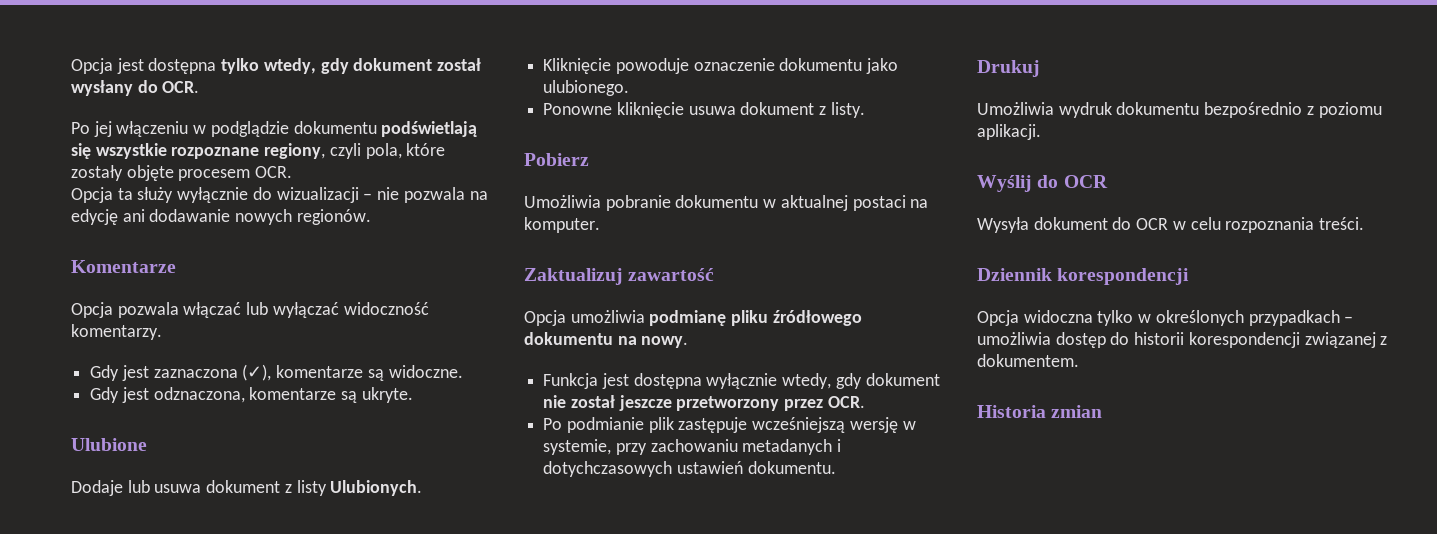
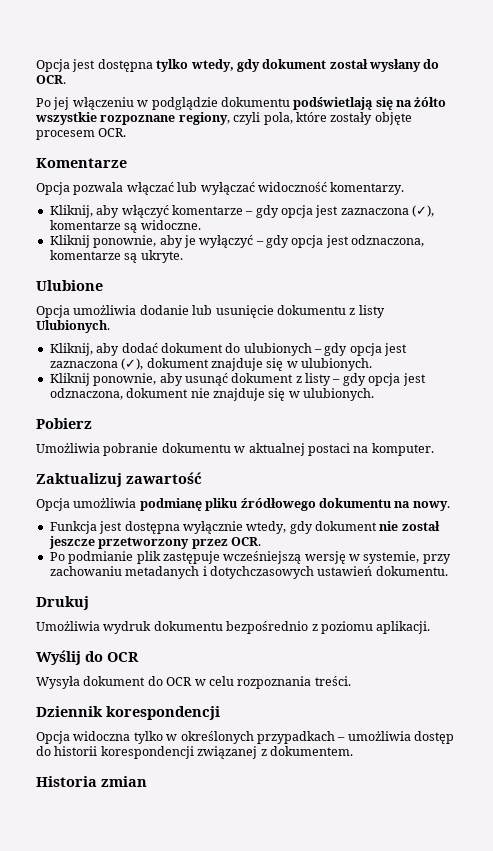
(91, 151) none -> [396,97,447,107] na żółto
[71,187,488,203] [71,209,371,225] // Opcja ta służy wyłącznie do wizualizacji – nie pozwala na edycję ani dodawanie nowych regionów. -> (127, 132) none
[90,365,120,381] Gdy -> [49,205,313,218] Kliknij, aby włączyć komentarze – gdy opcja
[90,387,120,403] Gdy -> [49,235,324,248] Kliknij ponownie, aby je wyłączyć – gdy opcja
[71,480,423,496] [543,58,899,74] [543,80,630,96] [543,102,865,118] Dodaje lub usuwa dokument z listy Ulubionych. // Kliknięcie powoduje oznaczenie dokumentu jako ulubionego. // Ponowne kliknięcie usuwa dokument z listy. -> [36,305,385,318] [36,320,110,333] [49,343,408,356] [49,358,372,371] [49,373,426,386] [49,388,374,401] Opcja umożliwia dodanie lub usunięcie dokumentu z listy Ulubionych. // Kliknij, aby dodać dokument do ulubionych – gdy opcja jest zaznaczona (✓), dokument znajduje się w ulubionych. // Kliknij ponownie, aby usunąć dokument z listy – gdy opcja jest odznaczona, dokument nie znajduje się w ulubionych.

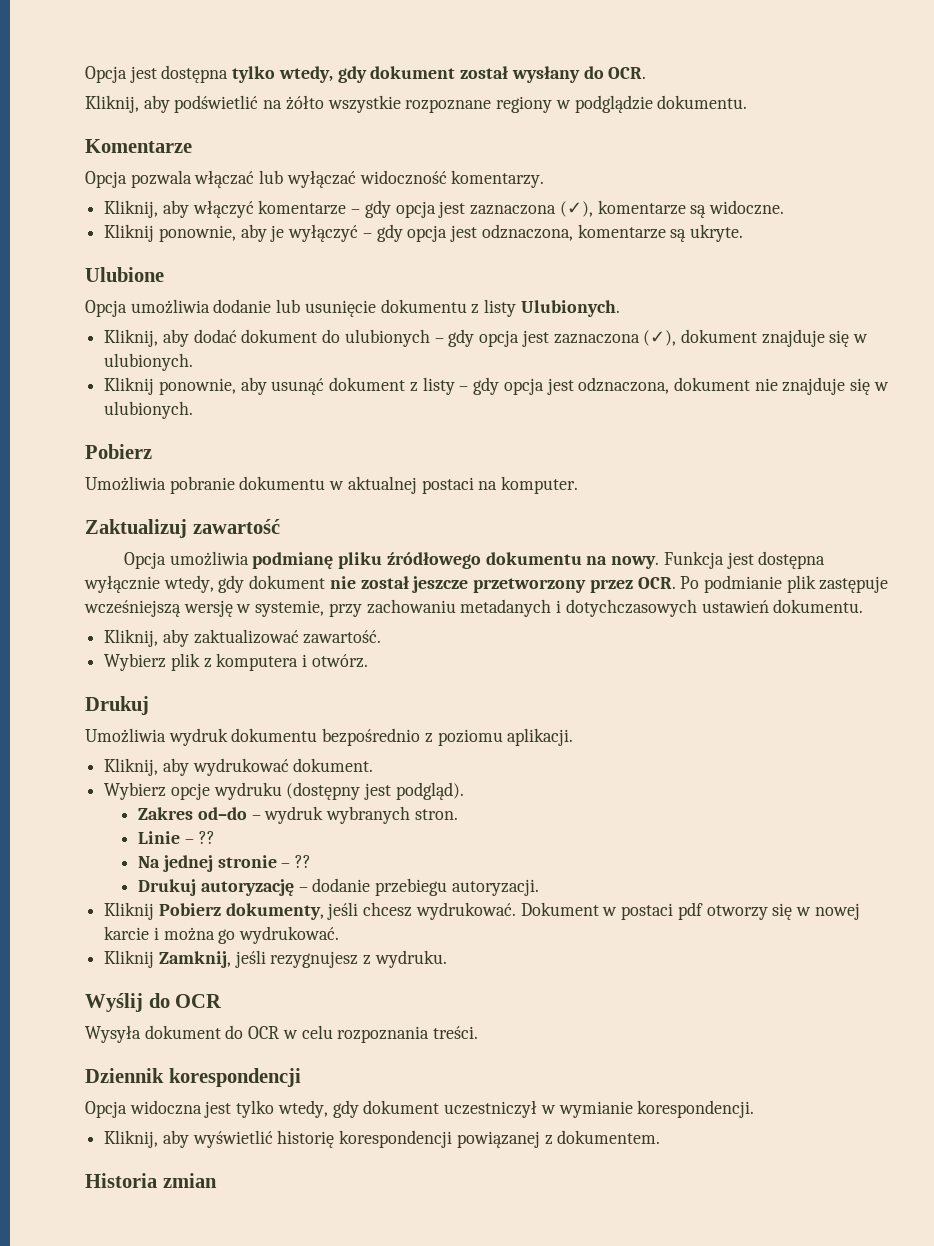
[36,97,447,110] [35,112,412,125] [36,128,127,140] Po jej włączeniu w podglądzie dokumentu podświetlają się na żółto wszystkie rozpoznane regiony, czyli pola, które zostały objęte procesem OCR. -> [85,95,748,113] Kliknij, aby podświetlić na żółto wszystkie rozpoznane regiony w podglądzie dokumentu.
(450, 506) // -> (660, 562) none
(261, 541) // -> (676, 583) none
(448, 571) none -> [104,629,382,647] [104,653,368,671] // Kliknij, aby zaktualizować zawartość. // Wybierz plik z komputera i otwórz.
(431, 627) none -> [104,758,374,776] [104,782,464,800] [138,806,458,824] [138,831,215,844] [138,855,312,872] [138,878,539,896] [104,902,860,920] [104,926,340,944] [104,950,447,968] // Kliknij, aby wydrukować dokument. // Wybierz opcje wydruku (dostępny jest podgląd). // Zakres od–do – wydruk wybranych stron. // Linie – ?? // Na jednej stronie – ?? // Drukuj autoryzację – dodanie przebiegu autoryzacji. // Kliknij Pobierz dokumenty, jeśli chcesz wydrukować. Dokument w postaci pdf otworzy się w nowej karcie i można go wydrukować. // Kliknij Zamknij, jeśli rezygnujesz z wydruku.
[133,731,454,744] [36,746,258,759] tylko w określonych przypadkach – umożliwia dostęp do historii korespondencji związanej -> [204,1100,755,1118] [104,1130,540,1148] jest tylko wtedy, gdy dokument uczestniczył w wymianie korespondencji. // Kliknij, aby wyświetlić historię korespondencji powiązanej

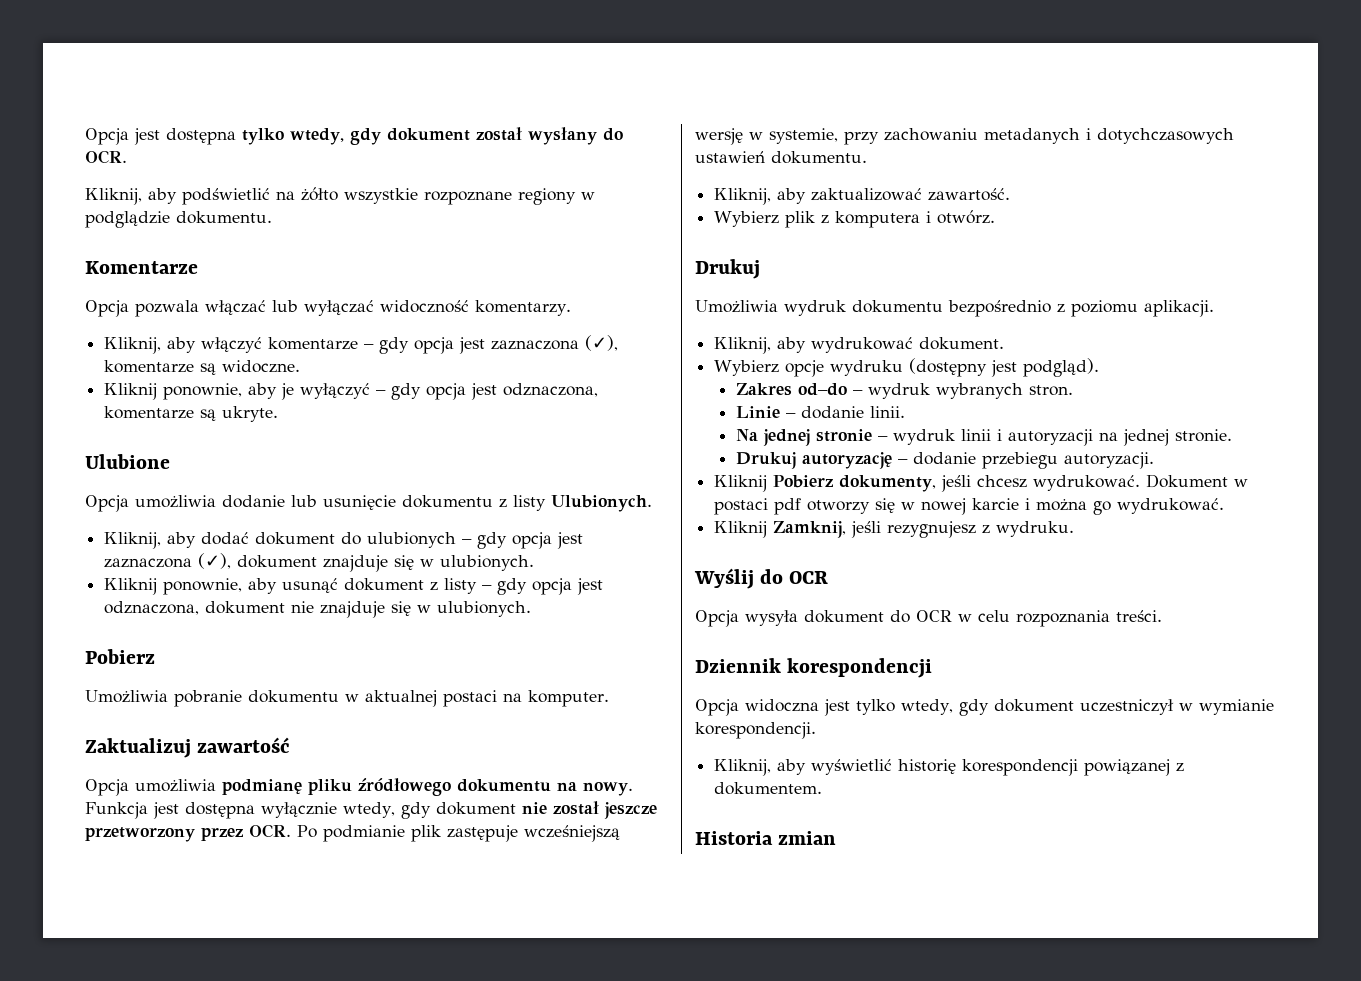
[198,831,215,844] ?? -> [801,406,906,419] dodanie linii.
[295,855,312,868] ?? -> [893,429,1233,446] wydruk linii i autoryzacji na jednej stronie.
[85,1025,141,1043] Wysyła -> [695,610,798,627] Opcja wysyła

